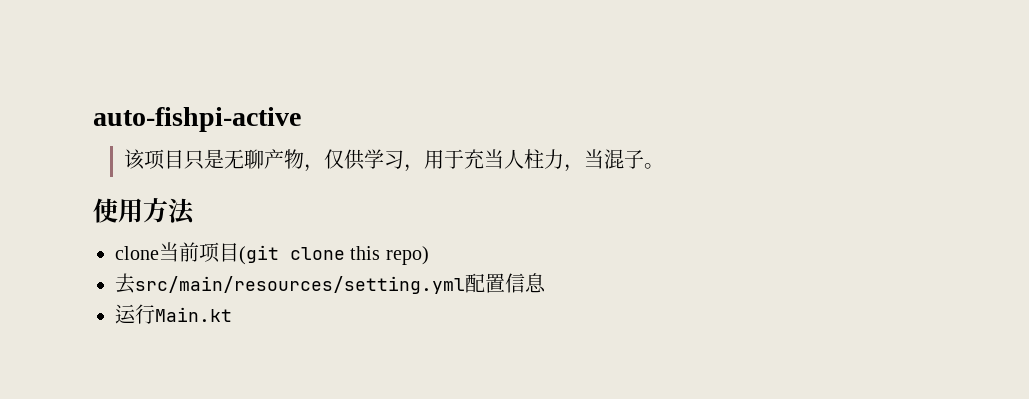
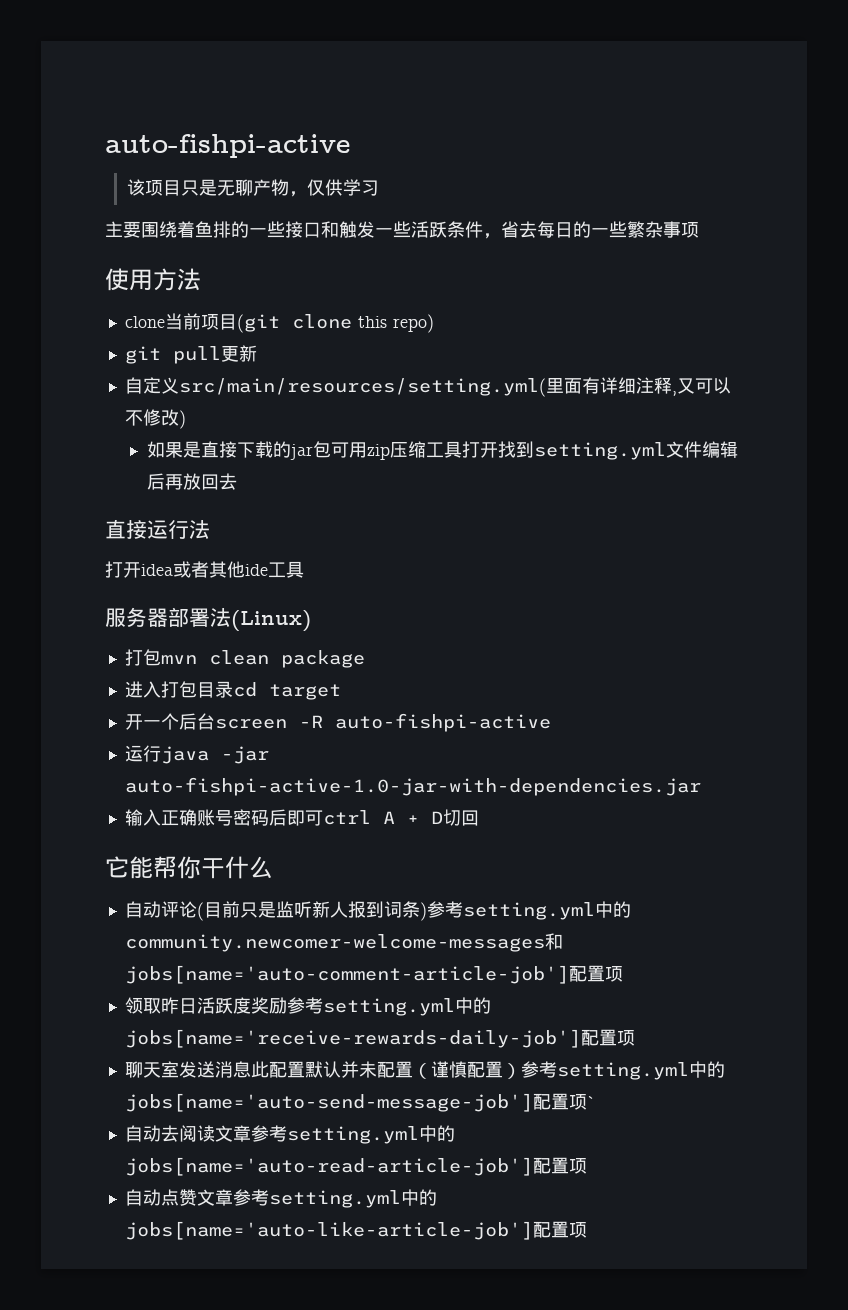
[404,149,665,172] ，用于充当人柱力，当混子。 -> [105,221,699,239] // 主要围绕着鱼排的一些接口和触发一些活跃条件，省去每日的一些繁杂事项
[115,273,546,294] [115,304,232,324] 去src/main/resources/setting.yml配置信息 // 运行Main.kt -> [124,345,257,364] [124,377,731,397] [124,409,186,429] [146,441,738,460] [146,473,237,490] [105,520,210,539] [105,561,304,578] [105,607,311,632] [124,649,365,668] [124,681,341,700] [124,713,551,732] [124,745,269,764] [124,777,701,796] [124,809,479,826] [105,856,273,879] [124,901,631,921] [124,933,563,952] [124,965,623,984] [124,997,491,1016] [124,1029,635,1048] [124,1061,725,1080] [124,1093,596,1112] [124,1125,455,1144] [124,1157,587,1176] [124,1189,437,1208] [124,1221,587,1240] git pull更新 // 自定义src/main/resources/setting.yml(里面有详细注释,又可以不修改) // 如果是直接下载的jar包可用zip压缩工具打开找到setting.yml文件编辑后再放回去 // 直接运行法 // 打开idea或者其他ide工具 // 服务器部署法(Linux) // 打包mvn clean package // 进入打包目录cd target // 开一个后台screen -R auto-fishpi-active // 运行java -jar auto-fishpi-active-1.0-jar-with-dependencies.jar // 输入正确账号密码后即可ctrl A + D切回 // 它能帮你干什么 // 自动评论(目前只是监听新人报到词条)参考setting.yml中的community.newcomer-welcome-messages和jobs[name='auto-comment-article-job']配置项 // 领取昨日活跃度奖励参考setting.yml中的jobs[name='receive-rewards-daily-job']配置项 // 聊天室发送消息此配置默认并未配置（谨慎配置）参考setting.yml中的jobs[name='auto-send-message-job']配置项` // 自动去阅读文章参考setting.yml中的jobs[name='auto-read-article-job']配置项 // 自动点赞文章参考setting.yml中的jobs[name='auto-like-article-job']配置项

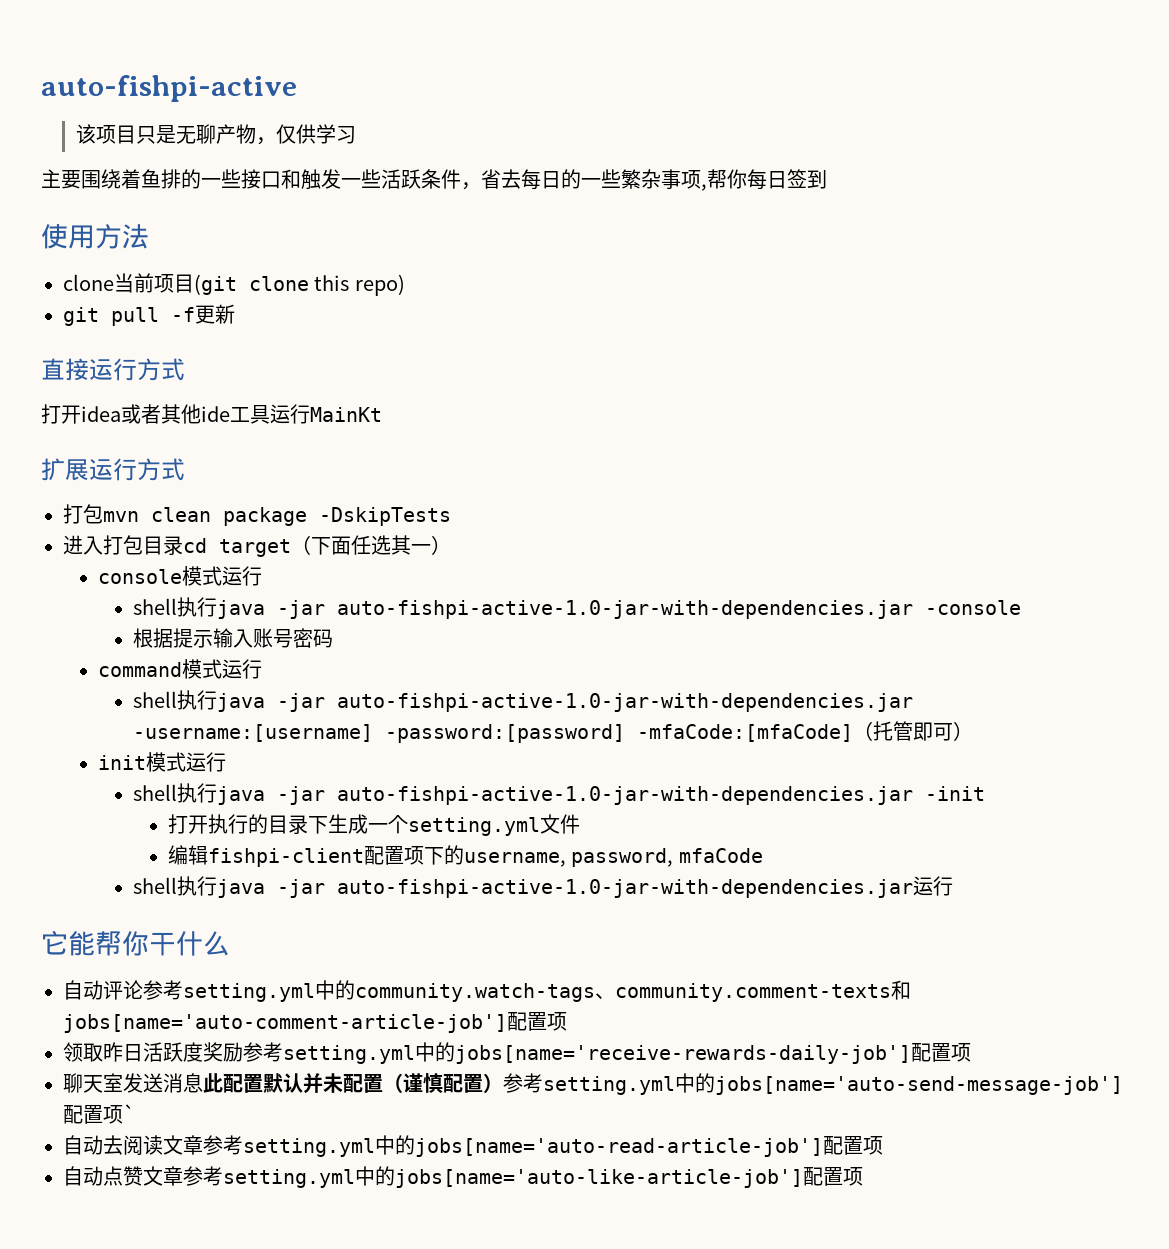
(699, 230) none -> [701,169,827,191] ,帮你每日签到
(221, 355) none -> [171,307,195,322] -f
[124,377,731,397] [124,409,186,429] [146,441,738,460] [146,473,237,490] // 自定义src/main/resources/setting.yml(里面有详细注释,又可以不修改) // 如果是直接下载的jar包可用zip压缩工具打开找到setting.yml文件编辑后再放回去 -> (235, 314) none
[189,520,210,539] 法 -> [137,358,185,381] 方式
[105,607,311,632] // 服务器部署法(Linux) -> [270,404,382,424] [41,458,185,481] 运行MainKt // 扩展运行方式
(365, 659) none -> [319,507,451,526] -DskipTests
[124,713,551,732] [124,745,269,764] [124,777,701,796] [124,809,479,826] // 开一个后台screen -R auto-fishpi-active // 运行java -jar auto-fishpi-active-1.0-jar-with-dependencies.jar // 输入正确账号密码后即可ctrl A + D切回 -> [291,535,451,555] [98,566,263,586] [133,597,1022,619] [133,628,334,648] [98,659,263,679] [133,690,914,712] [133,721,974,743] [98,752,227,772] [133,783,986,805] [168,814,581,836] [168,845,763,867] [133,876,954,898] （下面任选其一） // console模式运行 // shell执行java -jar auto-fishpi-active-1.0-jar-with-dependencies.jar -console // 根据提示输入账号密码 // command模式运行 // shell执行java -jar auto-fishpi-active-1.0-jar-with-dependencies.jar -username:[username] -password:[password] -mfaCode:[mfaCode]（托管即可） // init模式运行 // shell执行java -jar auto-fishpi-active-1.0-jar-with-dependencies.jar -init // 打开执行的目录下生成一个setting.yml文件 // 编辑fishpi-client配置项下的username, password, mfaCode // shell执行java -jar auto-fishpi-active-1.0-jar-with-dependencies.jar运行
[196,901,631,921] [124,934,545,952] (目前只是监听新人报到词条)参考setting.yml中的community.newcomer-welcome-messages -> [143,980,891,1002] 参考setting.yml中的community.watch-tags、community.comment-texts

